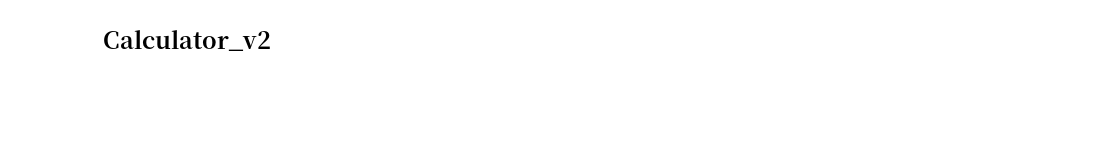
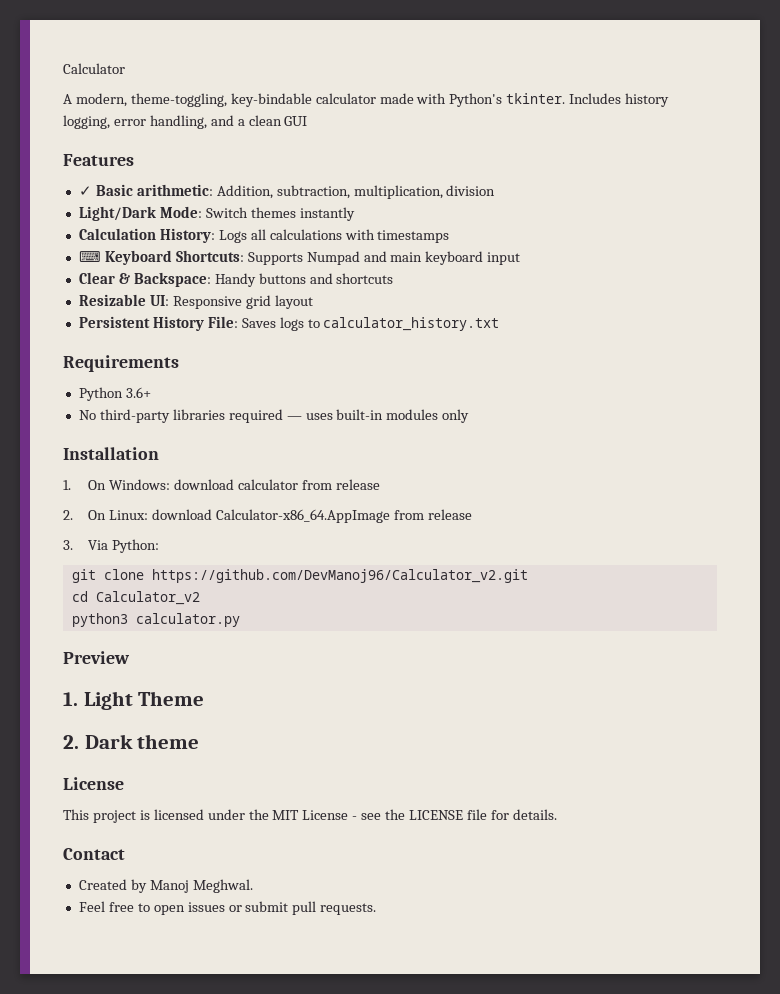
[103,30,271,51] Calculator_v2 -> [63,63,125,74] [63,93,670,107] [63,115,308,129] [63,154,134,166] [78,184,496,199] [78,206,355,221] [78,228,450,243] [78,250,521,265] [78,272,394,287] [78,294,313,309] [78,316,500,331] [63,355,179,372] [78,387,151,401] [78,409,470,423] [63,447,159,460] [63,479,380,490] [63,509,472,523] [63,539,160,553] [71,569,528,583] [71,591,200,605] [71,613,240,627] [63,651,130,664] [63,691,205,710] [63,734,200,749] [63,777,124,790] [63,809,557,823] [63,848,125,860] [78,879,253,893] [78,901,377,915] Calculator // A modern, theme-toggling, key-bindable calculator made with Python's tkinter. Includes history logging, error handling, and a clean GUI // Features // ✓ Basic arithmetic: Addition, subtraction, multiplication, division // Light/Dark Mode: Switch themes instantly // Calculation History: Logs all calculations with timestamps // ⌨ Keyboard Shortcuts: Supports Numpad and main keyboard input // Clear & Backspace: Handy buttons and shortcuts // Resizable UI: Responsive grid layout // Persistent History File: Saves logs to calculator_history.txt // Requirements // Python 3.6+ // No third-party libraries required — uses built-in modules only // Installation // 1. On Windows: download calculator from release // 2. On Linux: download Calculator-x86_64.AppImage from release // 3. Via Python: // git clone https://github.com/DevManoj96/Calculator_v2.git // cd Calculator_v2 // python3 calculator.py // Preview // 1. Light Theme // 2. Dark theme // License // This project is licensed under the MIT License - see the LICENSE file for details. // Contact // Created by Manoj Meghwal. // Feel free to open issues or submit pull requests.

